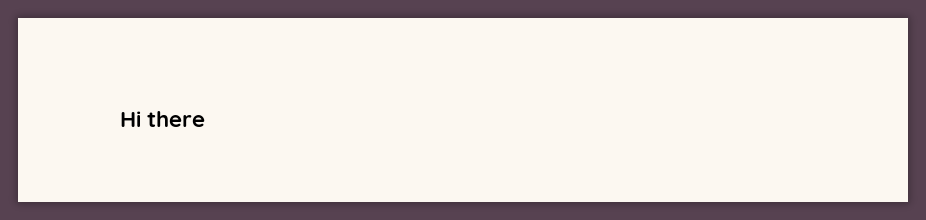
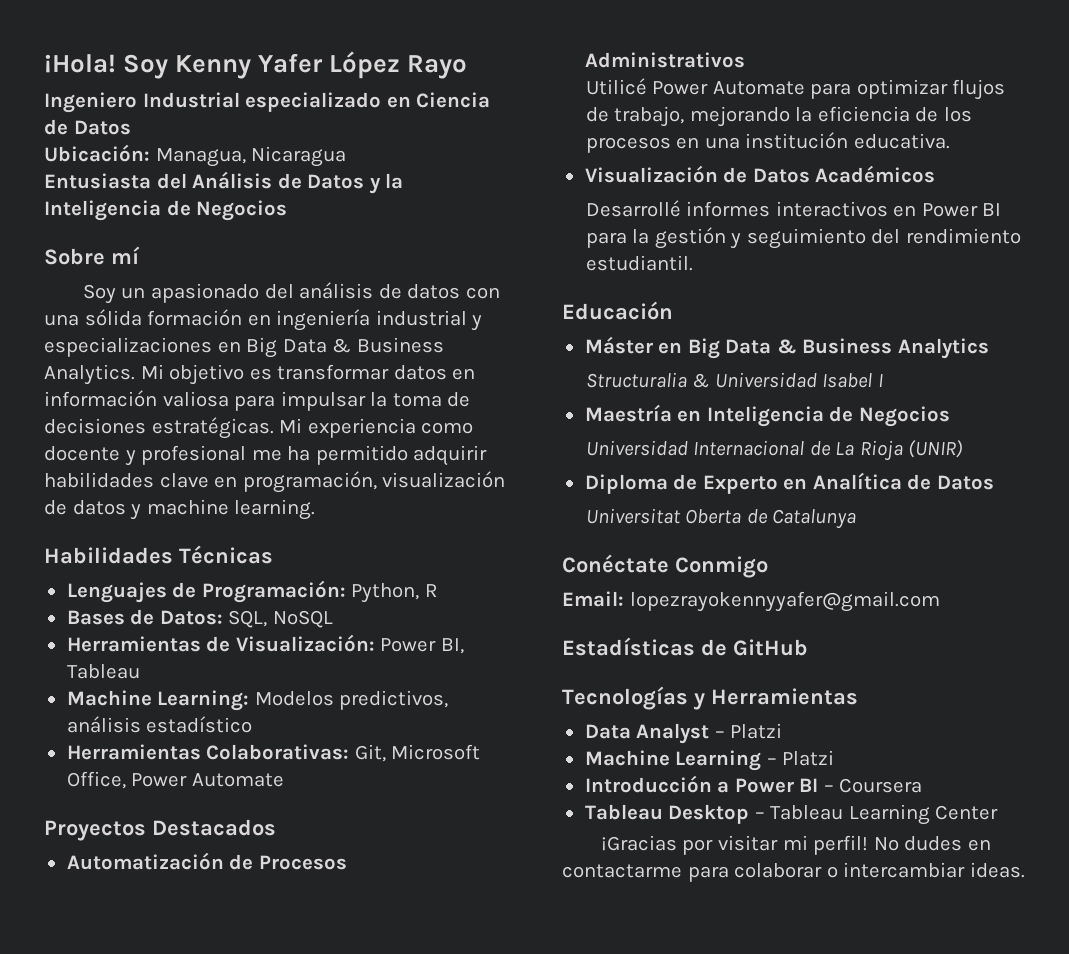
[120,111,206,127] Hi there -> [44,51,468,79] [44,92,491,113] [44,119,131,135] [44,144,347,167] [44,171,404,194] [44,200,288,221] [44,246,140,265] [82,282,500,304] [44,309,483,331] [44,337,444,358] [44,364,476,385] [44,390,471,411] [44,417,474,439] [44,445,488,466] [44,471,506,493] [44,499,316,520] [44,545,273,564] [66,580,438,603] [66,609,333,628] [66,634,464,654] [66,664,140,679] [66,690,449,711] [66,716,253,733] [66,744,481,762] [66,771,284,789] [44,819,276,841] [66,852,347,870] [584,52,745,68] [585,78,1006,100] [585,106,972,127] [585,132,950,153] [584,165,936,183] [585,200,1002,217] [585,227,1021,249] [585,255,693,271] [562,301,673,320] [584,336,989,359] [585,372,883,388] [584,404,950,427] [585,440,964,461] [584,472,994,494] [585,508,857,529] [562,554,768,578] [562,591,940,612] [562,637,808,656] [562,686,858,710] [584,723,783,744] [584,750,835,771] [584,775,923,793] [584,804,999,825] [600,835,991,855] [562,862,1025,882] ¡Hola! Soy Kenny Yafer López Rayo // Ingeniero Industrial especializado en Ciencia de Datos // Ubicación: Managua, Nicaragua // Entusiasta del Análisis de Datos y la Inteligencia de Negocios // Sobre mí // Soy un apasionado del análisis de datos con una sólida formación en ingeniería industrial y especializaciones en Big Data & Business Analytics. Mi objetivo es transformar datos en información valiosa para impulsar la toma de decisiones estratégicas. Mi experiencia como docente y profesional me ha permitido adquirir habilidades clave en programación, visualización de datos y machine learning. // Habilidades Técnicas // Lenguajes de Programación: Python, R // Bases de Datos: SQL, NoSQL // Herramientas de Visualización: Power BI, Tableau // Machine Learning: Modelos predictivos, análisis estadístico // Herramientas Colaborativas: Git, Microsoft Office, Power Automate // Proyectos Destacados // Automatización de Procesos Administrativos // Utilicé Power Automate para optimizar flujos de trabajo, mejorando la eficiencia de los procesos en una institución educativa. // Visualización de Datos Académicos // Desarrollé informes interactivos en Power BI para la gestión y seguimiento del rendimiento estudiantil. // Educación // Máster en Big Data & Business Analytics // Structuralia & Universidad Isabel I // Maestría en Inteligencia de Negocios // Universidad Internacional de La Rioja (UNIR) // Diploma de Experto en Analítica de Datos // Universitat Oberta de Catalunya // Conéctate Conmigo // Email: lopezrayokennyyafer@gmail.com // Estadísticas de GitHub // Tecnologías y Herramientas // Data Analyst – Platzi // Machine Learning – Platzi // Introducción a Power BI – Coursera // Tableau Desktop – Tableau Learning Center // ¡Gracias por visitar mi perfil! No dudes en contactarme para colaborar o intercambiar ideas.

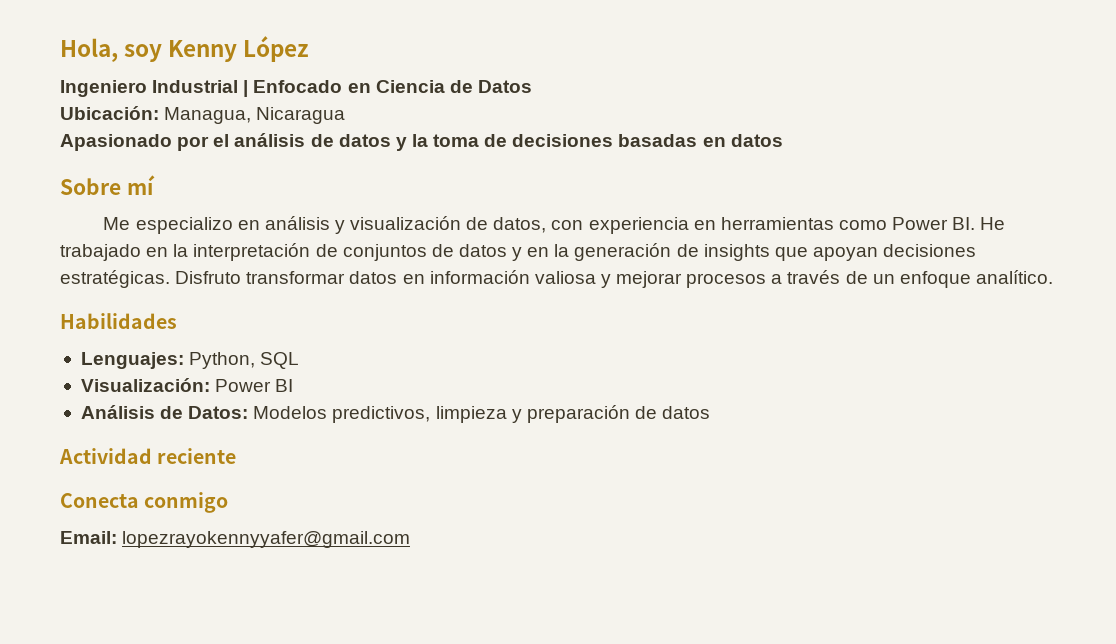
[44,53,324,79] ¡Hola! Soy Kenny Yafer -> [60,38,238,62] Hola, soy Kenny
[407,55,468,79] Rayo -> (310, 49) none
[245,92,382,112] especializado -> [243,80,343,97] | Enfocado
[44,171,404,194] [44,200,288,221] [44,246,140,265] [82,282,500,304] [44,309,483,331] [44,337,444,358] [44,364,272,385] Entusiasta del Análisis de Datos y la Inteligencia de Negocios // Sobre mí // Soy un apasionado del análisis de datos con una sólida formación en ingeniería industrial y especializaciones en Big Data & Business Analytics. Mi objetivo es -> [60,133,783,151] [60,175,155,195] [103,216,1006,234] [60,243,977,261] [60,270,242,288] Apasionado por el análisis de datos y la toma de decisiones basadas en datos // Sobre mí // Me especializo en análisis y visualización de datos, con experiencia en herramientas como Power BI. He trabajado en la interpretación de conjuntos de datos y en la generación de insights que apoyan decisiones estratégicas. Disfruto
[234,391,471,411] [44,417,474,439] [44,445,488,466] [44,471,506,493] [44,499,316,520] [44,545,273,564] [66,580,438,603] [66,609,333,628] [66,634,464,654] [66,664,140,679] [66,690,449,711] [66,716,253,733] [66,744,481,762] [66,771,284,789] [44,819,276,841] [66,852,347,870] [584,52,745,68] [585,78,1006,100] [585,106,972,127] [585,132,950,153] [584,165,936,183] [585,200,1002,217] [585,227,1021,249] [585,255,693,271] [562,301,673,320] [584,336,989,359] [585,372,883,388] [584,404,950,427] [585,440,964,461] [584,472,994,494] [585,508,857,529] [562,554,768,578] [562,591,940,612] [562,637,808,656] [562,686,858,710] [584,723,783,744] [584,750,835,771] [584,775,923,793] [584,804,999,825] [600,835,991,855] [562,862,1025,882] para impulsar la toma de decisiones estratégicas. Mi experiencia como docente y profesional me ha permitido adquirir habilidades clave en programación, visualización de datos y machine learning. // Habilidades Técnicas // Lenguajes de Programación: Python, R // Bases de Datos: SQL, NoSQL // Herramientas de Visualización: Power BI, Tableau // Machine Learning: Modelos predictivos, análisis estadístico // Herramientas Colaborativas: Git, Microsoft Office, Power Automate // Proyectos Destacados // Automatización de Procesos Administrativos // Utilicé Power Automate para optimizar flujos de trabajo, mejorando la eficiencia de los procesos en una institución educativa. // Visualización de Datos Académicos // Desarrollé informes interactivos en Power BI para la gestión y seguimiento del rendimiento estudiantil. // Educación // Máster en Big Data & Business Analytics // Structuralia & Universidad Isabel I // Maestría en Inteligencia de Negocios // Universidad Internacional de La Rioja (UNIR) // Diploma de Experto en Analítica de Datos // Universitat Oberta de Catalunya // Conéctate Conmigo // Email: lopezrayokennyyafer@gmail.com // Estadísticas de GitHub // Tecnologías y Herramientas // Data Analyst – Platzi // Machine Learning – Platzi // Introducción a Power BI – Coursera // Tableau Desktop – Tableau Learning Center // ¡Gracias por visitar mi perfil! No dudes en contactarme para colaborar o intercambiar ideas. -> [600,270,1053,288] [60,313,177,329] [80,352,300,369] [80,378,294,392] [80,405,711,423] [59,448,237,464] [60,492,229,513] [60,531,411,548] y mejorar procesos a través de un enfoque analítico. // Habilidades // Lenguajes: Python, SQL // Visualización: Power BI // Análisis de Datos: Modelos predictivos, limpieza y preparación de datos // Actividad reciente // Conecta conmigo // Email: lopezrayokennyyafer@gmail.com

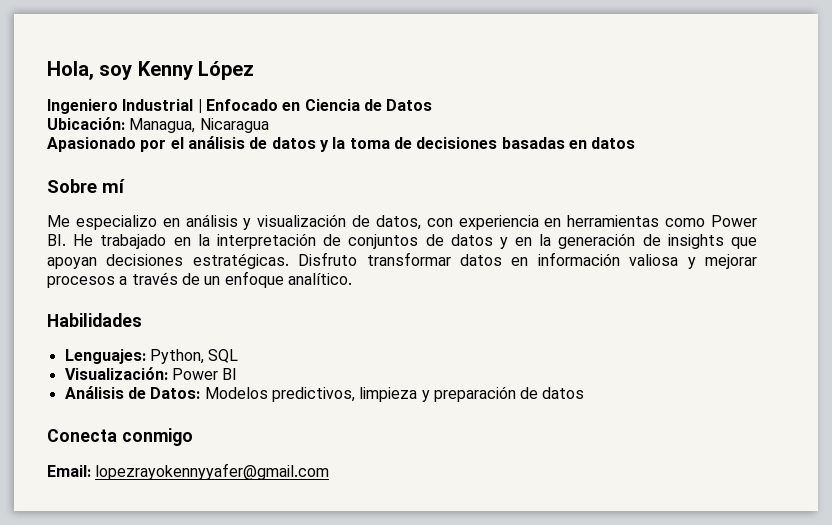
[59,448,237,464] // Actividad reciente -> (585, 393) none

